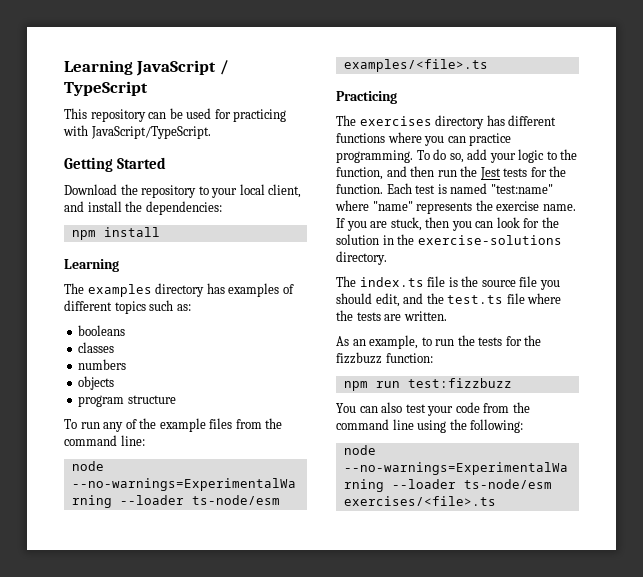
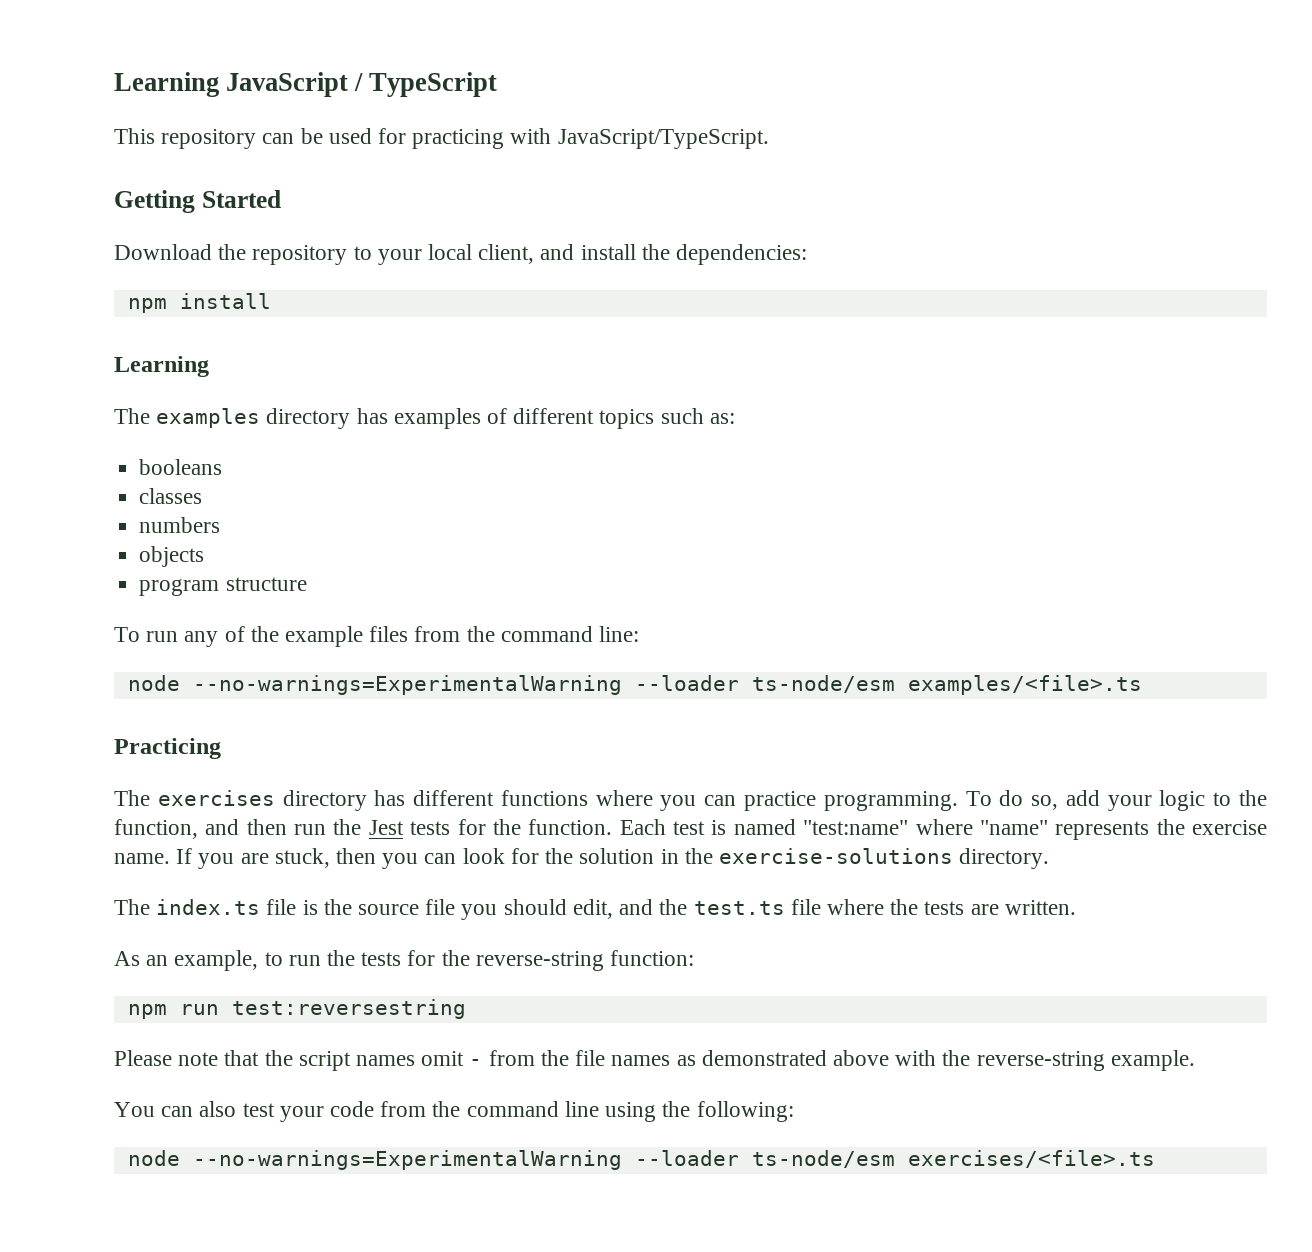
[336,352,382,364] fizzbuzz -> [475,951,604,971] reverse-string
[407,378,512,388] test:fizzbuzz -> [231,999,466,1019] [114,1050,1195,1071] test:reversestring // Please note that the script names omit - from the file names as demonstrated above with the reverse-string example.

